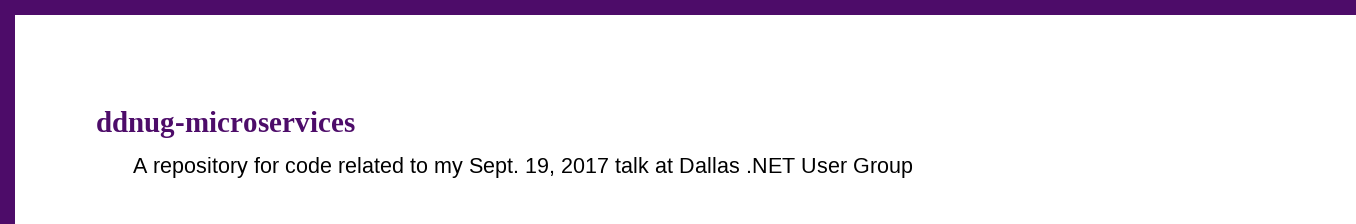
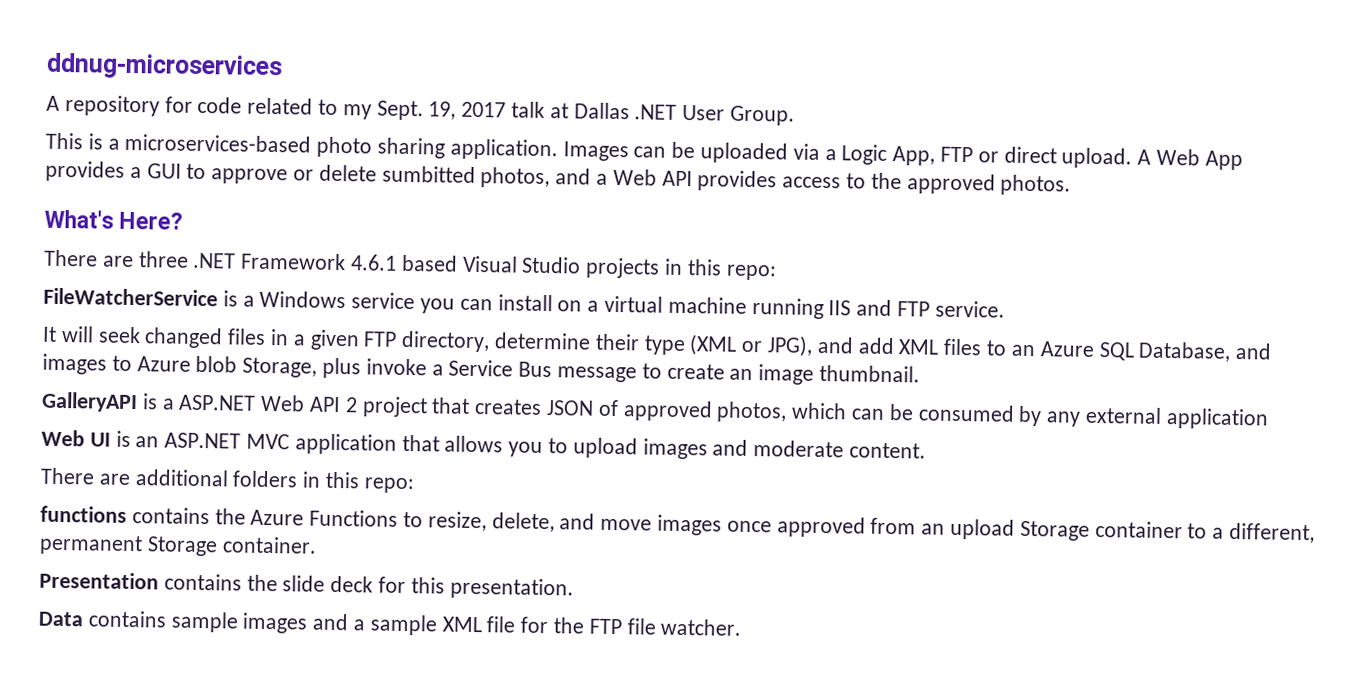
[853,158,914,178] Group -> [730,105,796,126] [45,132,1243,171] [45,160,1072,196] [44,209,184,230] [44,249,777,281] [43,287,1005,320] [42,325,1273,362] [42,353,921,385] [41,391,1269,430] [41,429,927,460] [40,467,414,494] [40,505,1316,544] [39,534,317,557] [39,571,574,600] [38,610,742,636] Group. // This is a microservices-based photo sharing application. Images can be uploaded via a Logic App, FTP or direct upload. A Web App provides a GUI to approve or delete sumbitted photos, and a Web API provides access to the approved photos. // What's Here? // There are three .NET Framework 4.6.1 based Visual Studio projects in this repo: // FileWatcherService is a Windows service you can install on a virtual machine running IIS and FTP service. // It will seek changed files in a given FTP directory, determine their type (XML or JPG), and add XML files to an Azure SQL Database, and images to Azure blob Storage, plus invoke a Service Bus message to create an image thumbnail. // GalleryAPI is a ASP.NET Web API 2 project that creates JSON of approved photos, which can be consumed by any external application // Web UI is an ASP.NET MVC application that allows you to upload images and moderate content. // There are additional folders in this repo: // functions contains the Azure Functions to resize, delete, and move images once approved from an upload Storage container to a different, permanent Storage container. // Presentation contains the slide deck for this presentation. // Data contains sample images and a sample XML file for the FTP file watcher.

